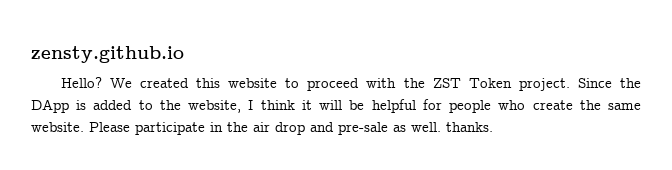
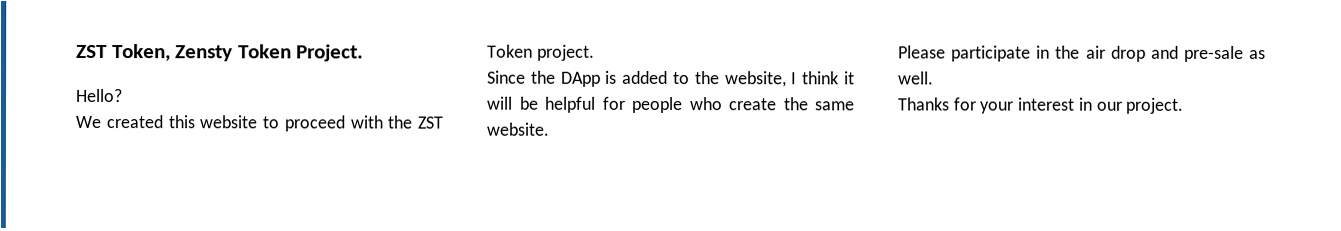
[31,46,184,63] zensty.github.io -> [76,44,365,62] ZST Token, Zensty Token Project.
(102, 82) none -> (123, 95) //
(570, 84) none -> (595, 52) //
(84, 127) none -> (549, 129) //
[446,122,493,132] thanks. -> [898,97,1185,114] // Thanks for your interest in our project.

